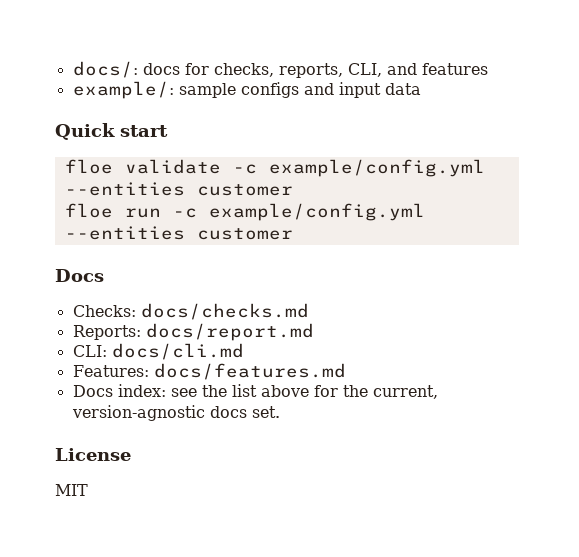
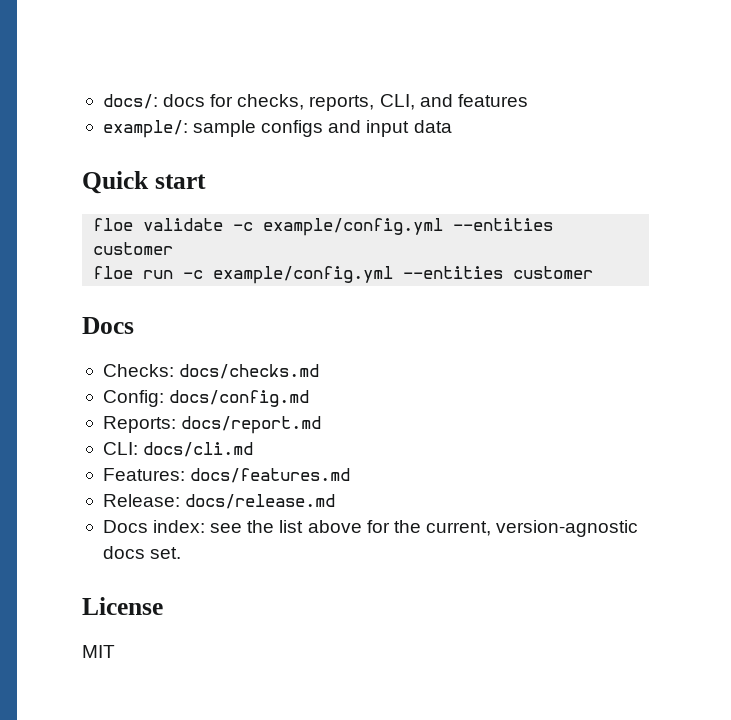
(309, 311) none -> [102,390,310,407] // Config: docs/config.md
(346, 371) none -> [102,494,336,509] // Release: docs/release.md

